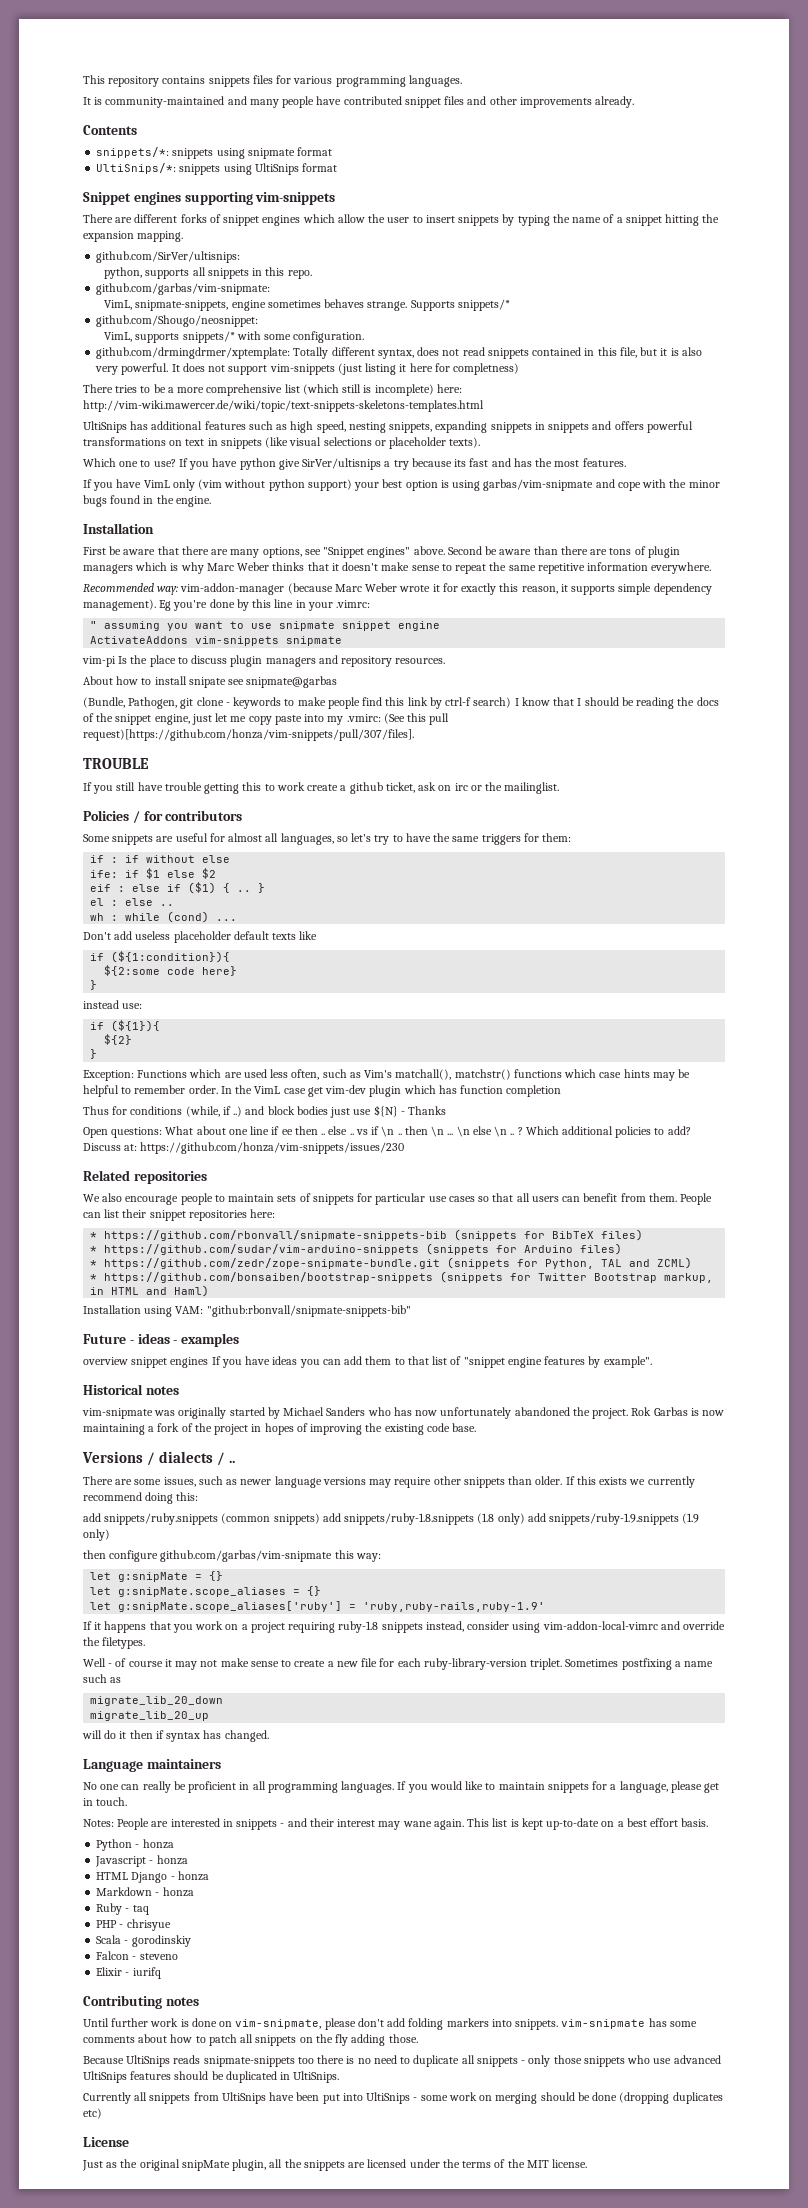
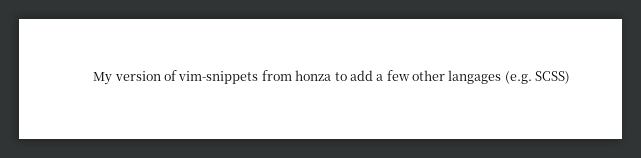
[83,75,462,87] [83,96,635,108] [83,125,137,135] [96,147,333,159] [96,163,338,175] [83,192,336,205] [83,214,720,226] [83,231,184,242] [96,251,241,263] [104,267,312,279] [96,283,271,295] [104,299,510,311] [96,315,259,327] [104,331,365,343] [96,347,702,359] [95,363,520,375] [83,384,462,396] [83,400,484,412] [83,421,693,433] [83,437,481,449] [83,458,626,470] [83,479,720,491] [83,495,211,507] [83,523,154,534] [83,546,680,558] [83,562,712,574] [83,583,712,595] [83,599,371,611] [90,621,441,631] [90,636,343,646] [82,655,446,667] [83,676,338,688] [83,697,719,709] [83,713,450,725] [83,729,414,741] [83,758,149,769] [83,782,560,794] [83,810,243,823] [83,833,572,845] [90,855,231,863] [90,868,217,879] [90,882,266,894] [90,898,175,906] [90,911,238,923] [83,931,318,943] [90,951,231,963] [104,965,238,976] [90,980,98,990] [83,1000,143,1009] [90,1020,161,1032] [104,1034,133,1045] [90,1049,98,1059] [83,1069,691,1081] [83,1085,562,1097] [83,1105,447,1118] [83,1126,691,1138] [83,1142,405,1154] [83,1170,207,1184] [83,1193,713,1205] [83,1209,276,1221] [90,1229,644,1241] [90,1243,623,1255] [90,1257,693,1269] [90,1271,714,1283] [90,1285,210,1297] [83,1305,411,1317] [83,1333,240,1347] [83,1356,652,1368] [83,1384,179,1395] [82,1407,725,1419] [83,1423,477,1435] [82,1451,236,1466] [83,1476,695,1488] [83,1492,199,1504] [83,1513,700,1525] [83,1529,110,1541] [83,1550,381,1562] [90,1571,224,1582] [90,1586,322,1597] [90,1601,546,1612] [83,1621,726,1633] [83,1637,146,1649] [83,1658,714,1670] [83,1674,122,1683] [90,1696,224,1706] [90,1711,210,1721] [82,1730,269,1742] [83,1759,221,1772] [83,1781,720,1793] [83,1797,128,1806] [83,1818,709,1830] [96,1839,174,1851] [95,1855,188,1867] [96,1871,209,1883] [96,1887,194,1897] [96,1903,149,1915] [96,1919,171,1931] [96,1935,191,1947] [96,1951,178,1960] [96,1967,161,1979] [83,1995,199,2009] [83,2018,697,2030] [83,2034,418,2046] [83,2055,721,2067] [83,2071,340,2083] [83,2092,723,2104] [83,2108,102,2119] [83,2137,129,2147] [82,2159,588,2171] This repository contains snippets files for various programming languages. // It is community-maintained and many people have contributed snippet files and other improvements already. // Contents // snippets/*: snippets using snipmate format // UltiSnips/*: snippets using UltiSnips format // Snippet engines supporting vim-snippets // There are different forks of snippet engines which allow the user to insert snippets by typing the name of a snippet hitting the expansion mapping. // github.com/SirVer/ultisnips: // python, supports all snippets in this repo. // github.com/garbas/vim-snipmate: // VimL, snipmate-snippets, engine sometimes behaves strange. Supports snippets/* // github.com/Shougo/neosnippet: // VimL, supports snippets/* with some configuration. // github.com/drmingdrmer/xptemplate: Totally different syntax, does not read snippets contained in this file, but it is also very powerful. It does not support vim-snippets (just listing it here for completness) // There tries to be a more comprehensive list (which still is incomplete) here: http://vim-wiki.mawercer.de/wiki/topic/text-snippets-skeletons-templates.html // UltiSnips has additional features such as high speed, nesting snippets, expanding snippets in snippets and offers powerful transformations on text in snippets (like visual selections or placeholder texts). // Which one to use? If you have python give SirVer/ultisnips a try because its fast and has the most features. // If you have VimL only (vim without python support) your best option is using garbas/vim-snipmate and cope with the minor bugs found in the engine. // Installation // First be aware that there are many options, see "Snippet engines" above. Second be aware than there are tons of plugin managers which is why Marc Weber thinks that it doesn't make sense to repeat the same repetitive information everywhere. // Recommended way: vim-addon-manager (because Marc Weber wrote it for exactly this reason, it supports simple dependency management). Eg you're done by this line in your .vimrc: // " assuming you want to use snipmate snippet engine // ActivateAddons vim-snippets snipmate // vim-pi Is the place to discuss plugin managers and repository resources. // About how to install snipate see snipmate@garbas // (Bundle, Pathogen, git clone - keywords to make people find this link by ctrl-f search) I know that I should be reading the docs of the snippet engine, just let me copy paste into my .vmirc: (See this pull request)[https://github.com/honza/vim-snippets/pull/307/files]. // TROUBLE // If you still have trouble getting this to work create a github ticket, ask on irc or the mailinglist. // Policies / for contributors // Some snippets are useful for almost all languages, so let's try to have the same triggers for them: // if : if without else // ife: if $1 else $2 // eif : else if ($1) { .. } // el : else .. // wh : while (cond) ... // Don't add useless placeholder default texts like // if (${1:condition}){ // ${2:some code here} // } // instead use: // if (${1}){ // ${2} // } // Exception: Functions which are used less often, such as Vim's matchall(), matchstr() functions which case hints may be helpful to remember order. In the VimL case get vim-dev plugin which has function completion // Thus for conditions (while, if ..) and block bodies just use ${N} - Thanks // Open questions: What about one line if ee then .. else .. vs if \n .. then \n ... \n else \n .. ? Which additional policies to add? Discuss at: https://github.com/honza/vim-snippets/issues/230 // Related repositories // We also encourage people to maintain sets of snippets for particular use cases so that all users can benefit from them. People can list their snippet repositories here: // * https://github.com/rbonvall/snipmate-snippets-bib (snippets for BibTeX files) // * https://github.com/sudar/vim-arduino-snippets (snippets for Arduino files) // * https://github.com/zedr/zope-snipmate-bundle.git (snippets for Python, TAL and ZCML) // * https://github.com/bonsaiben/bootstrap-snippets (snippets for Twitter Bootstrap markup, in HTML and Haml) // Installation using VAM: "github:rbonvall/snipmate-snippets-bib" // Future - ideas - examples // overview snippet engines If you have ideas you can add them to that list of "snippet engine features by example". // Historical notes // vim-snipmate was originally started by Michael Sanders who has now unfortunately abandoned the project. Rok Garbas is now maintaining a fork of the project in hopes of improving the existing code base. // Versions / dialects / .. // There are some issues, such as newer language versions may require other snippets than older. If this exists we currently recommend doing this: // add snippets/ruby.snippets (common snippets) add snippets/ruby-1.8.snippets (1.8 only) add snippets/ruby-1.9.snippets (1.9 only) // then configure github.com/garbas/vim-snipmate this way: // let g:snipMate = {} // let g:snipMate.scope_aliases = {} // let g:snipMate.scope_aliases['ruby'] = 'ruby,ruby-rails,ruby-1.9' // If it happens that you work on a project requiring ruby-1.8 snippets instead, consider using vim-addon-local-vimrc and override the filetypes. // Well - of course it may not make sense to create a new file for each ruby-library-version triplet. Sometimes postfixing a name such as // migrate_lib_20_down // migrate_lib_20_up // will do it then if syntax has changed. // Language maintainers // No one can really be proficient in all programming languages. If you would like to maintain snippets for a language, please get in touch. // Notes: People are interested in snippets - and their interest may wane again. This list is kept up-to-date on a best effort basis. // Python - honza // Javascript - honza // HTML Django - honza // Markdown - honza // Ruby - taq // PHP - chrisyue // Scala - gorodinskiy // Falcon - steveno // Elixir - iurifq // Contributing notes // Until further work is done on vim-snipmate, please don't add folding markers into snippets. vim-snipmate has some comments about how to patch all snippets on the fly adding those. // Because UltiSnips reads snipmate-snippets too there is no need to duplicate all snippets - only those snippets who use advanced UltiSnips features should be duplicated in UltiSnips. // Currently all snippets from UltiSnips have been put into UltiSnips - some work on merging should be done (dropping duplicates etc) // License // Just as the original snipMate plugin, all the snippets are licensed under the terms of the MIT license. -> [93,70,571,85] My version of vim-snippets from honza to add a few other langages (e.g. SCSS)

